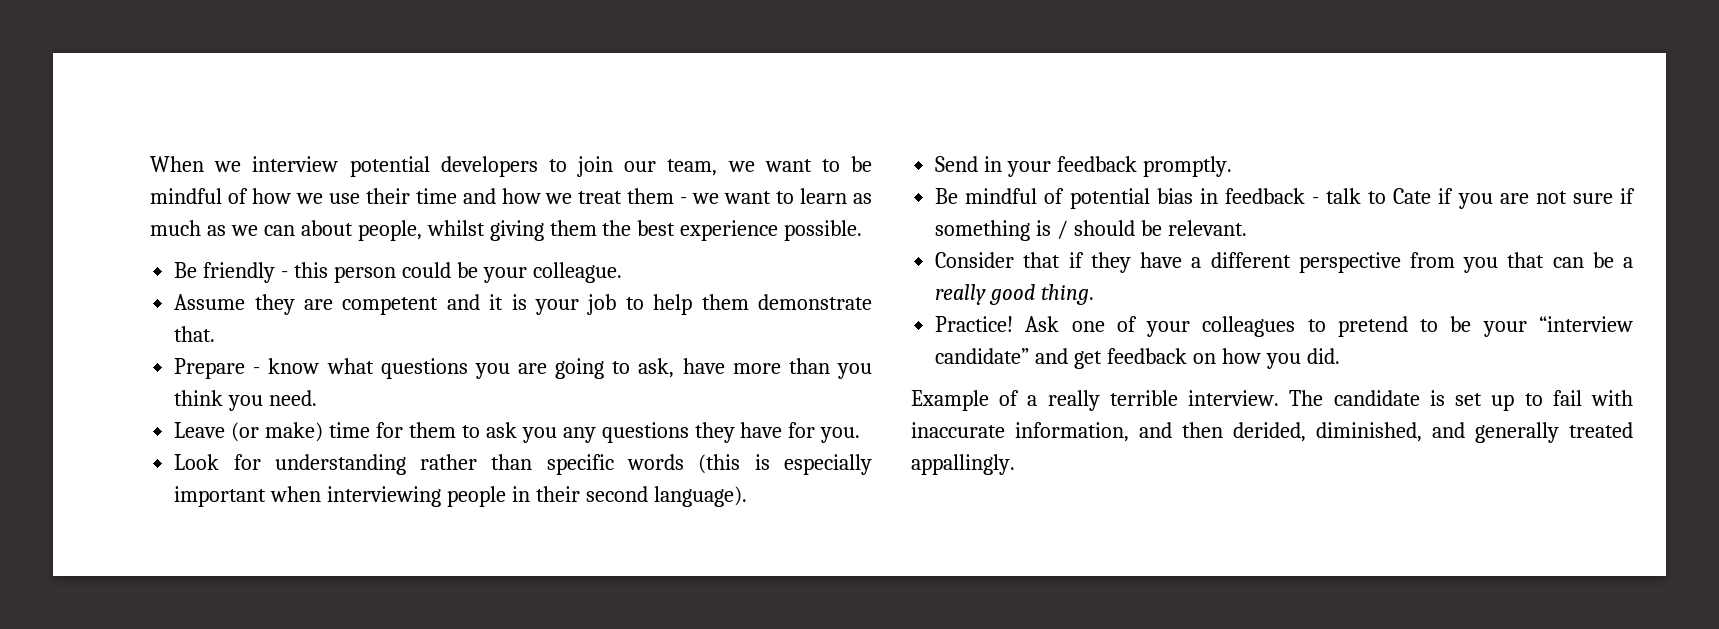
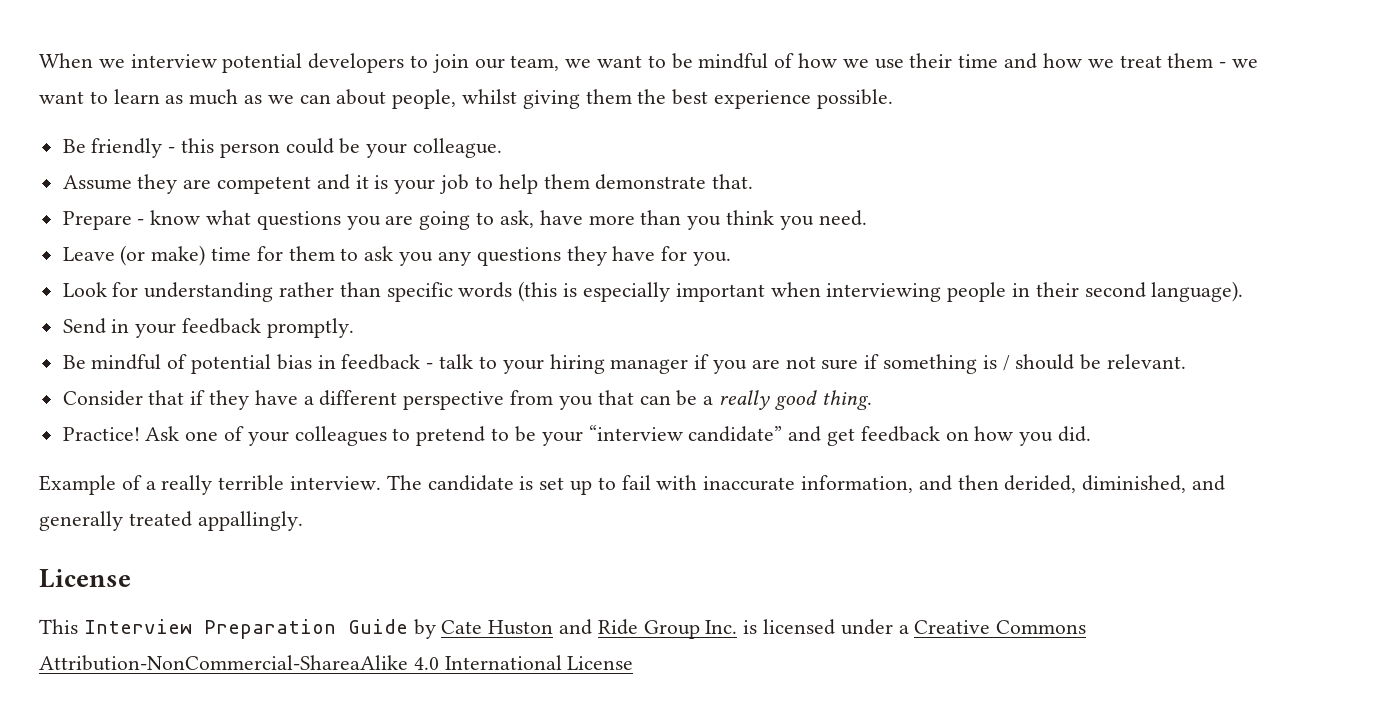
[1393,188,1432,204] Cate -> [502,354,689,374] your hiring manager
(1015, 464) none -> [39,569,131,588] [39,619,1087,639] [39,655,634,671] // License // This Interview Preparation Guide by Cate Huston and Ride Group Inc. is licensed under a Creative Commons Attribution-NonCommercial-ShareaAlike 4.0 International License

